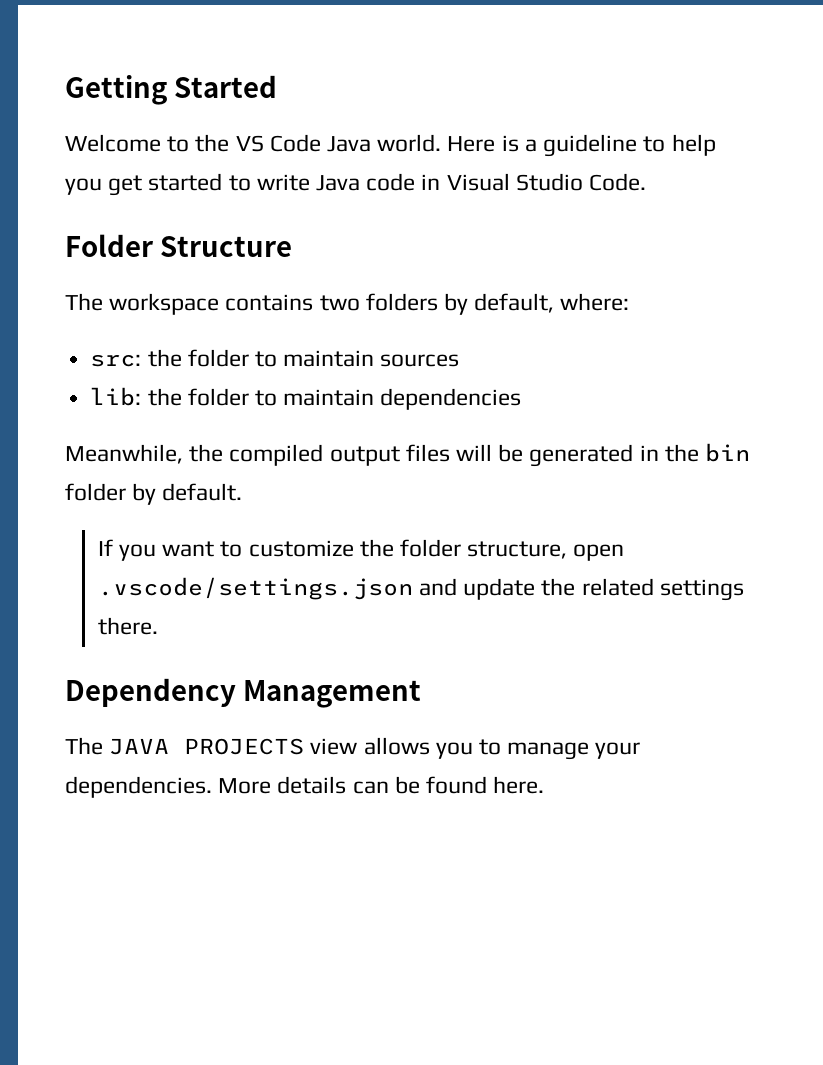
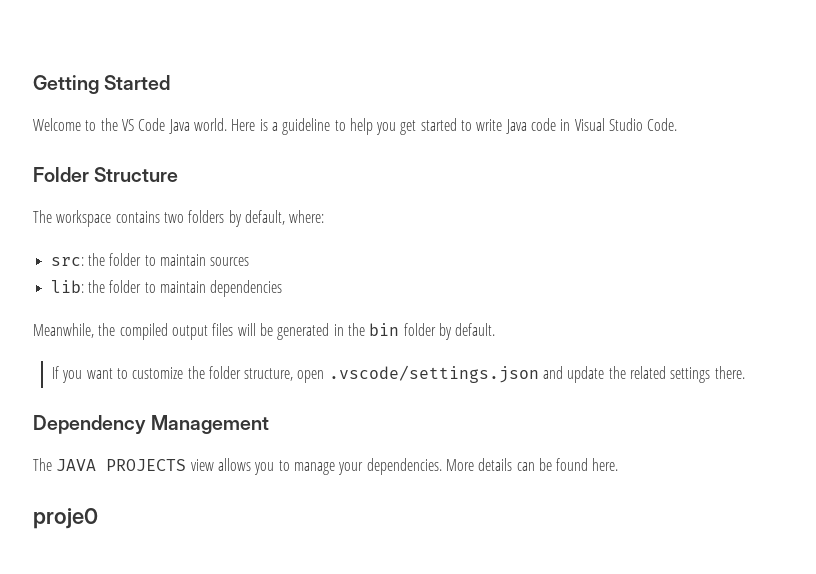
(545, 785) none -> [33,508,98,529] // proje0

